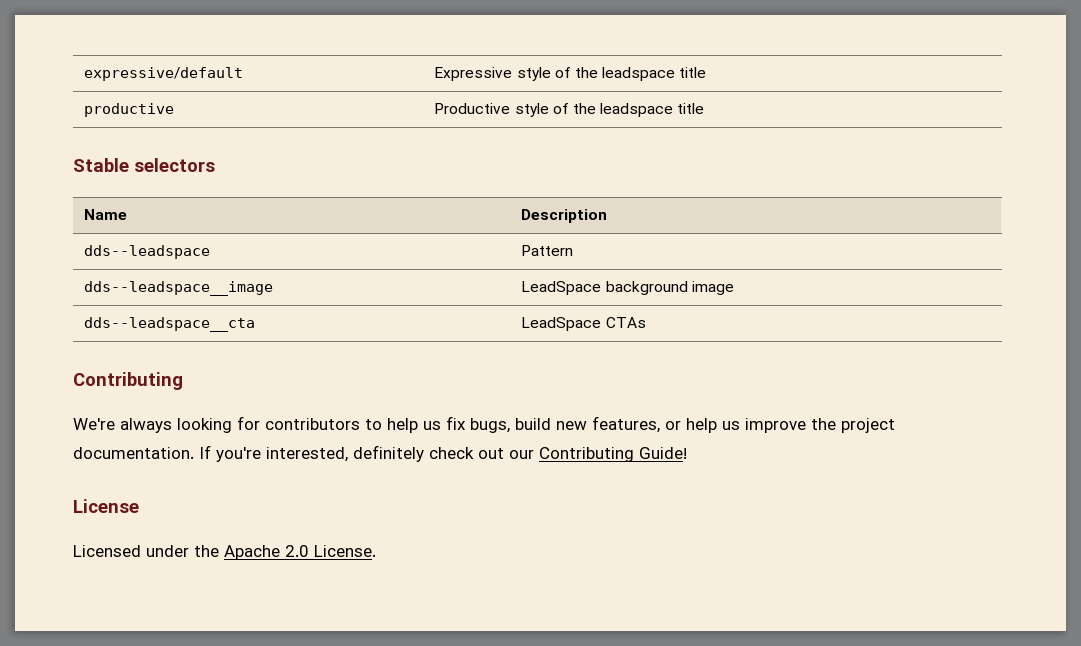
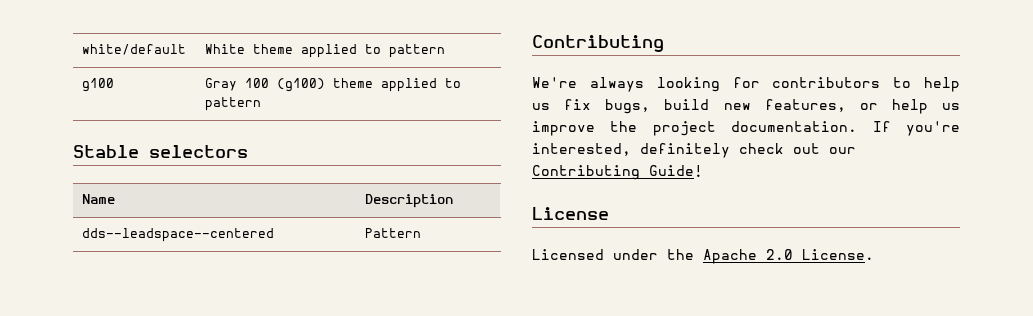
[84,67,244,81] [434,67,707,81] [84,103,175,117] [434,103,705,117] expressive/default | Expressive style of the leadspace title // productive | Productive style of the leadspace title -> [82,44,187,55] [205,44,446,58] [82,78,115,92] [205,78,462,92] [205,97,262,111] white/default | White theme applied to pattern // g100 | Gray 100 (g100) theme applied to pattern
[84,245,211,259] dds--leadspace -> [82,228,275,242] dds--leadspace--centered
[84,281,274,296] [521,281,734,295] [84,317,256,332] [521,317,646,331] // dds--leadspace__image | LeadSpace background image // dds--leadspace__cta | LeadSpace CTAs -> (422, 233) none

